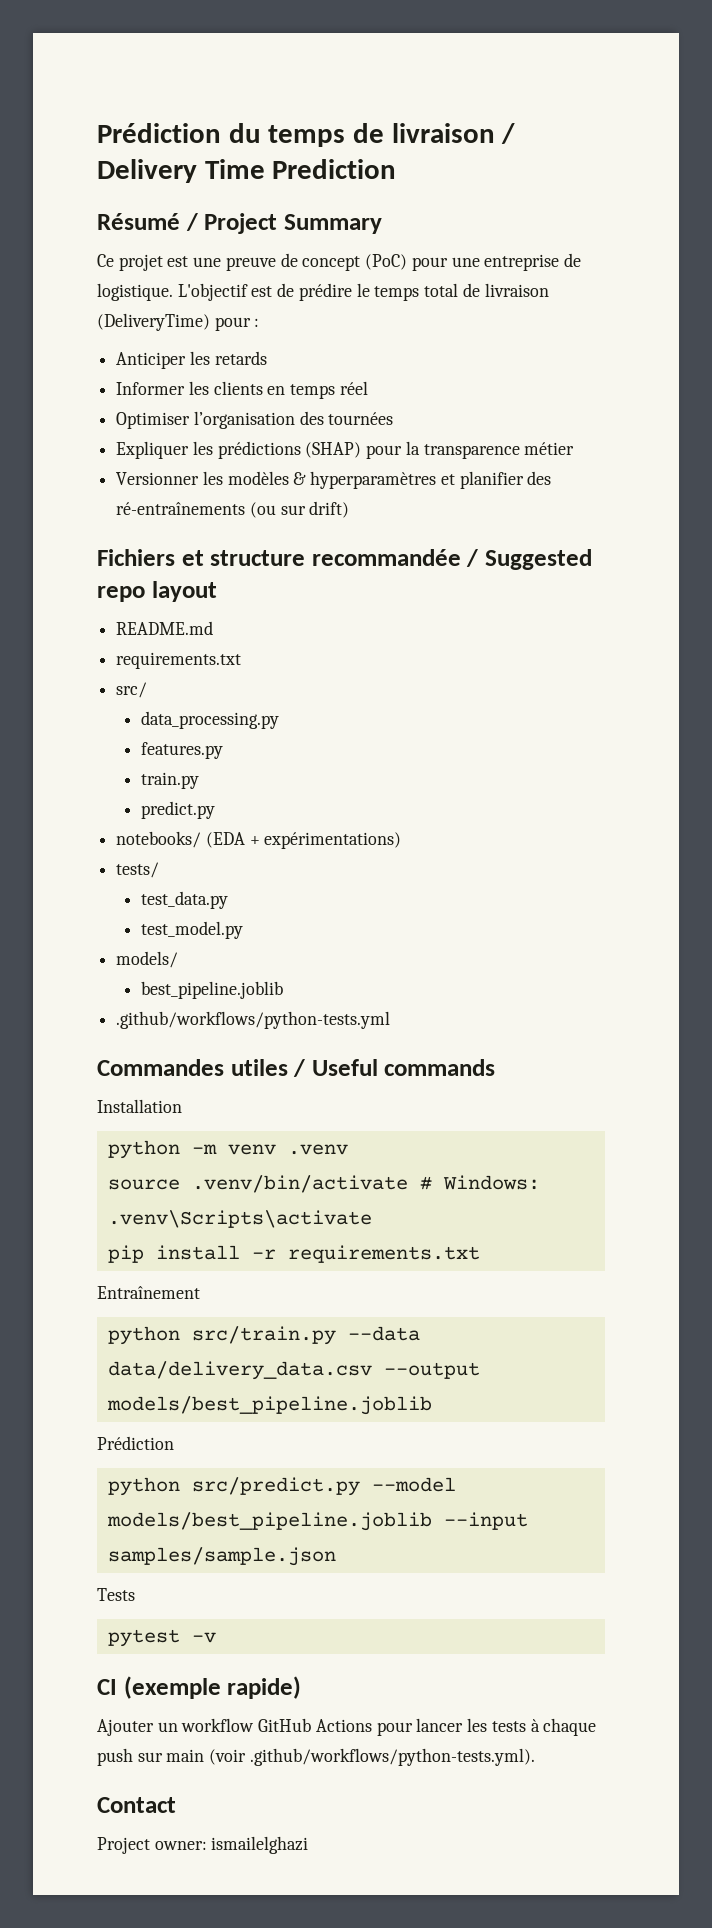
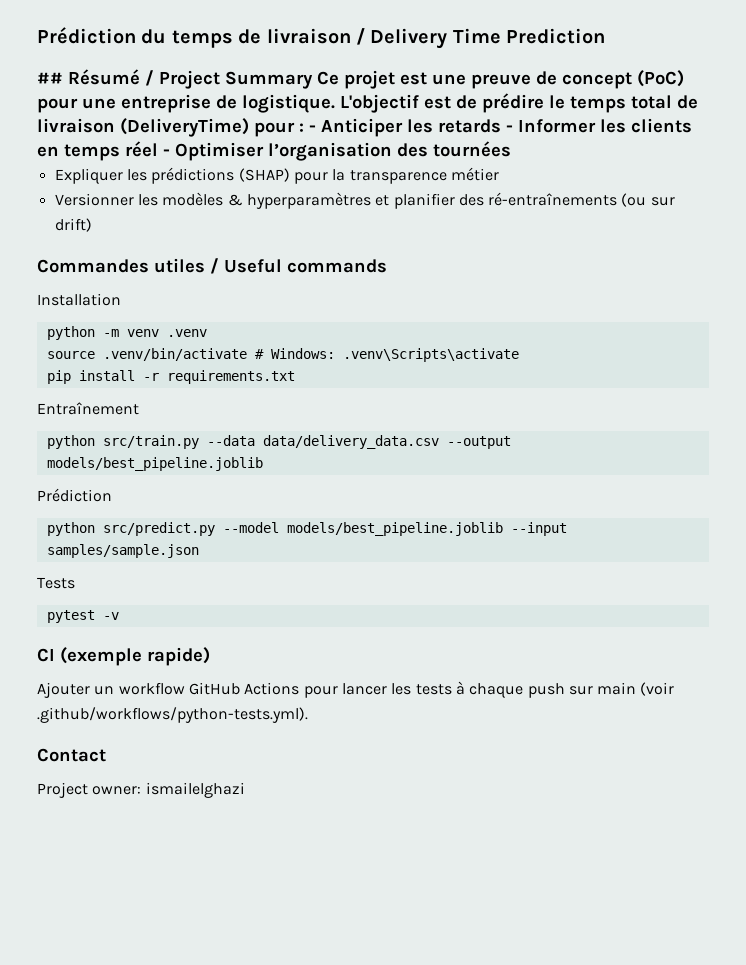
(397, 169) none -> [37,72,63,84] ##
(382, 224) // -> (313, 80) none
(260, 322) // -> [309,125,316,132] -
(267, 358) // -> [506,125,513,132] -
(368, 388) // -> [163,149,170,156] -
[97,549,593,570] [97,581,217,602] [116,621,214,635] [116,652,242,669] [116,682,148,698] [140,711,279,729] [140,742,223,759] [140,772,199,789] [140,801,215,819] [116,831,402,849] [116,862,160,878] [140,891,228,909] [140,921,243,939] [116,951,179,968] [140,981,283,999] [116,1011,391,1029] // Fichiers et structure recommandée / Suggested repo layout // README.md // requirements.txt // src/ // data_processing.py // features.py // train.py // predict.py // notebooks/ (EDA + expérimentations) // tests/ // test_data.py // test_model.py // models/ // best_pipeline.joblib // .github/workflows/python-tests.yml -> (92, 225) none

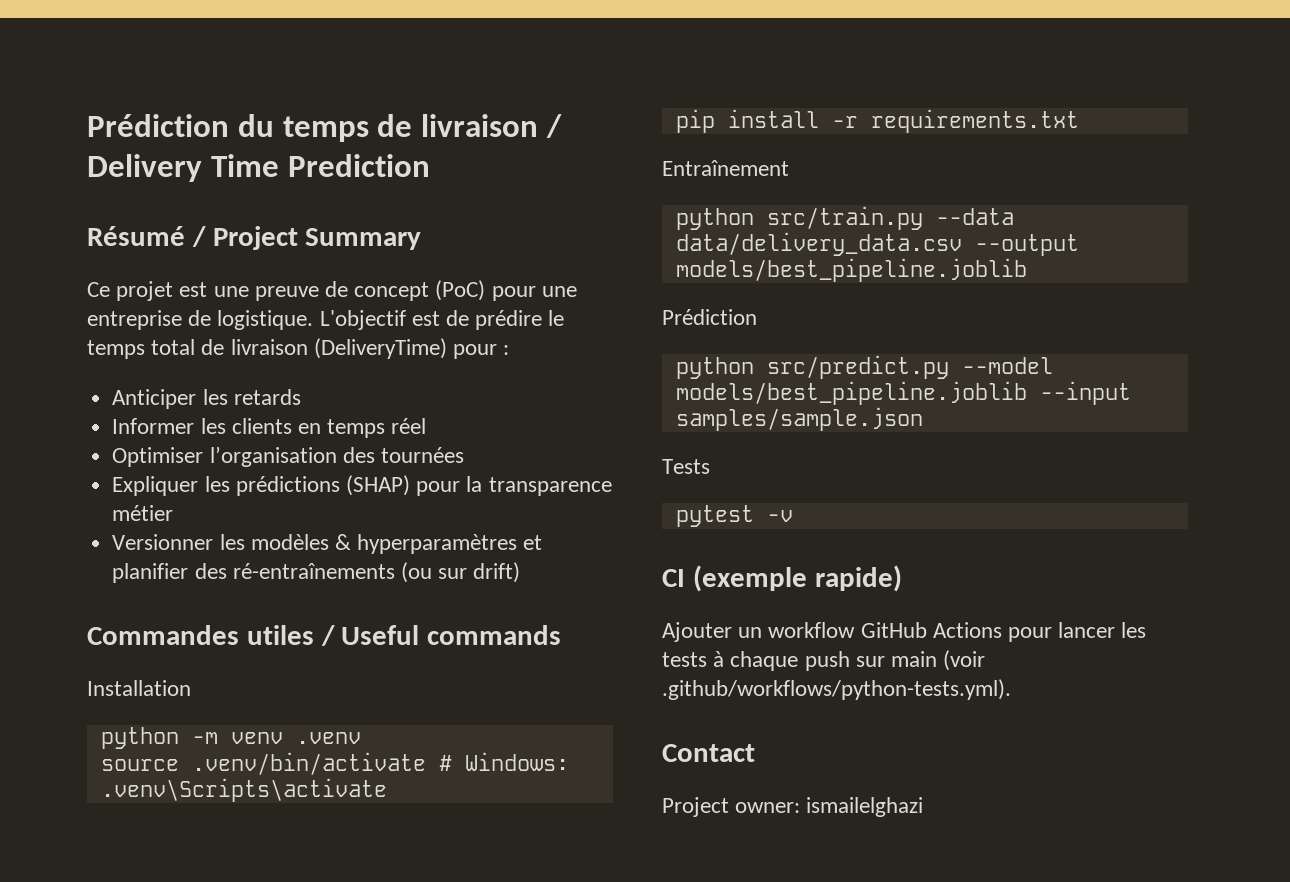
[37,72,63,84] ## -> (430, 165) none
(313, 80) none -> (422, 239) //
[309,125,316,132] - -> (510, 350) //
[506,125,513,132] - -> (301, 397) //
[163,149,170,156] - -> (427, 426) //

